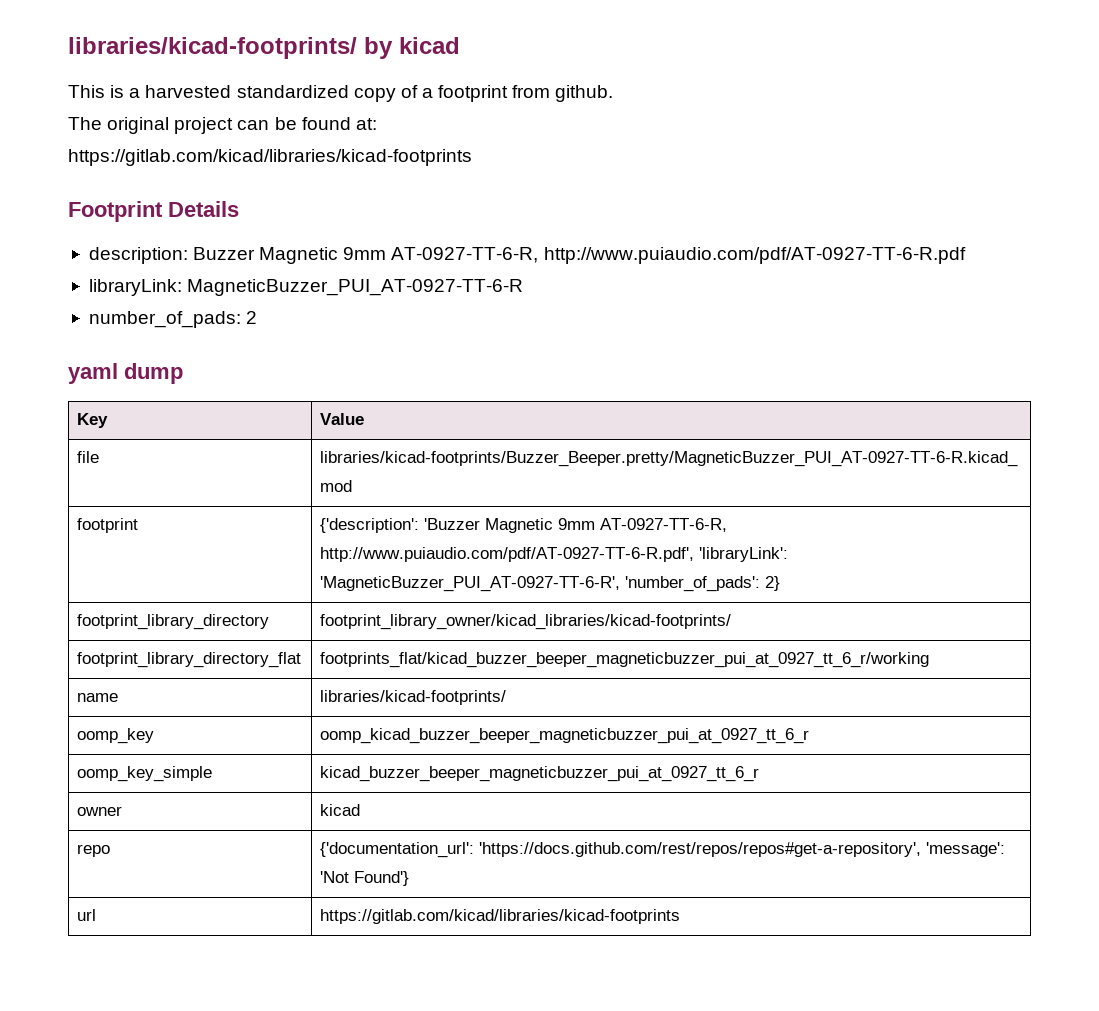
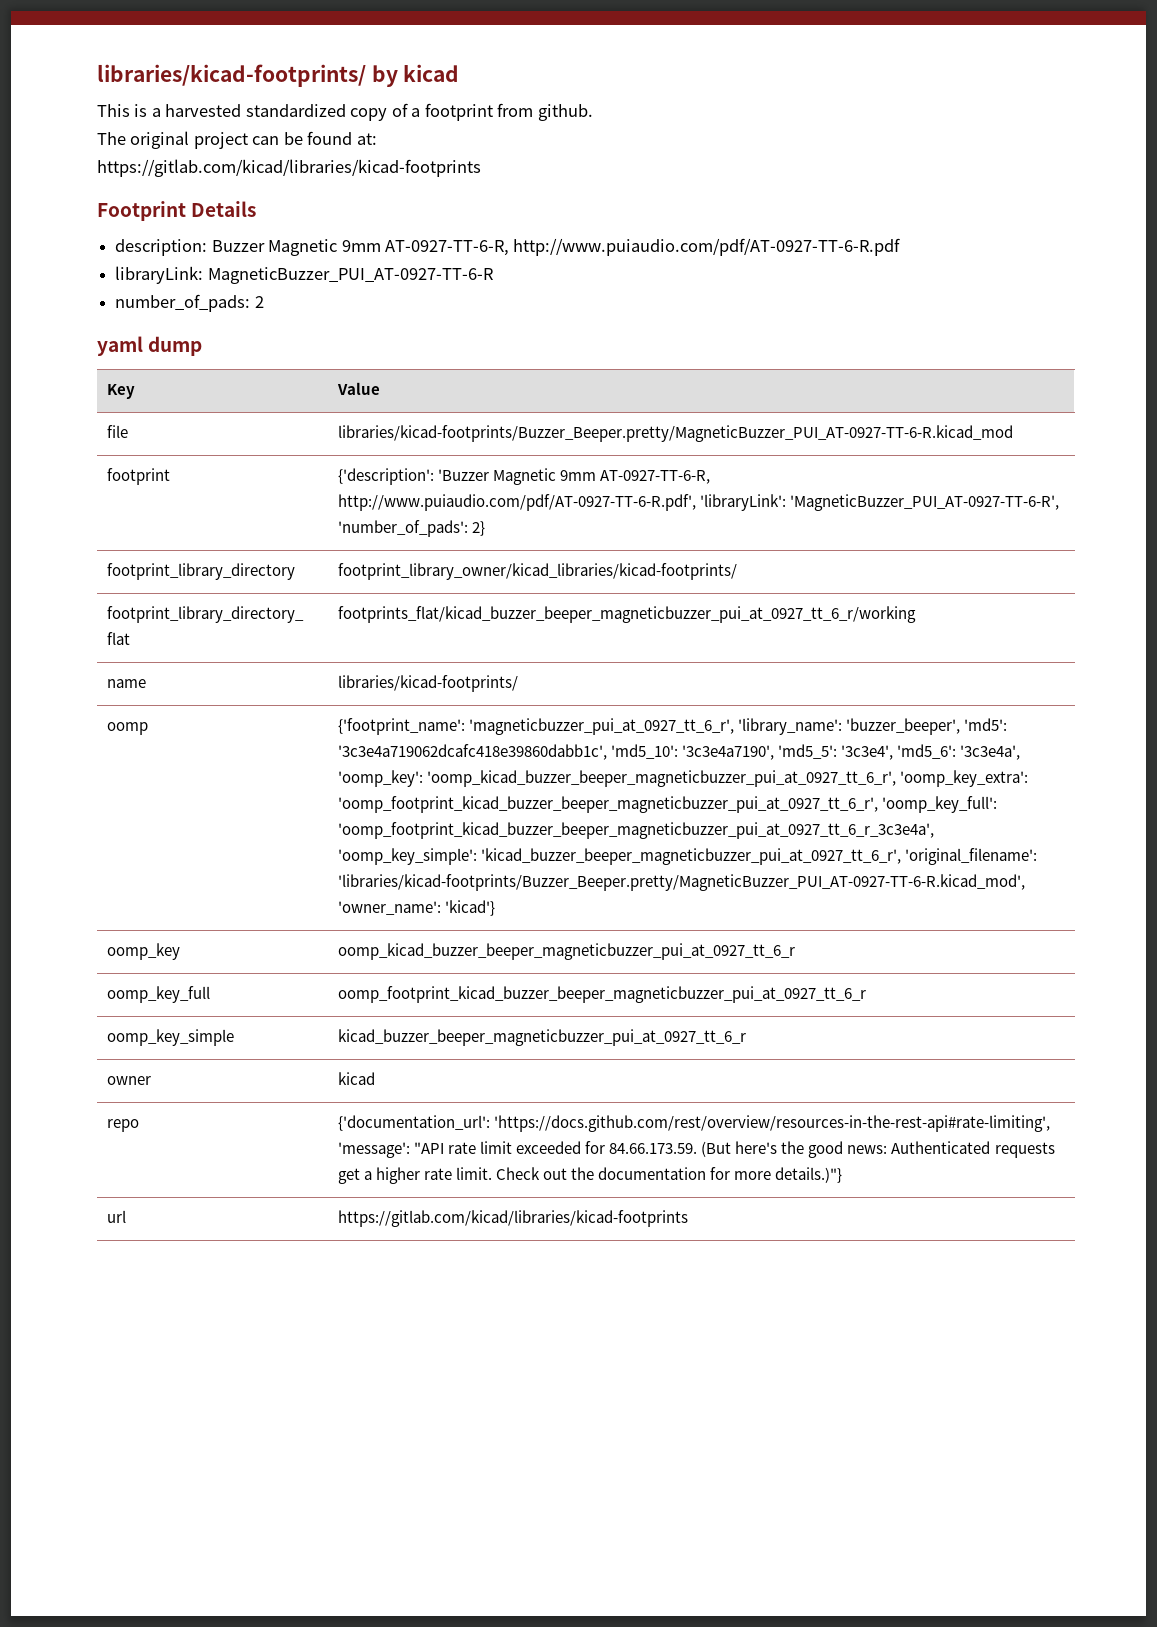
(507, 697) none -> [106,722,148,735] [337,718,1008,735] [337,744,1021,760] [337,770,1028,787] [337,796,997,813] [337,822,934,839] [337,848,1037,865] [337,874,1025,891] [337,900,495,916] // oomp | {'footprint_name': 'magneticbuzzer_pui_at_0927_tt_6_r', 'library_name': 'buzzer_beeper', 'md5': '3c3e4a719062dcafc418e39860dabb1c', 'md5_10': '3c3e4a7190', 'md5_5': '3c3e4', 'md5_6': '3c3e4a', 'oomp_key': 'oomp_kicad_buzzer_beeper_magneticbuzzer_pui_at_0927_tt_6_r', 'oomp_key_extra': 'oomp_footprint_kicad_buzzer_beeper_magneticbuzzer_pui_at_0927_tt_6_r', 'oomp_key_full': 'oomp_footprint_kicad_buzzer_beeper_magneticbuzzer_pui_at_0927_tt_6_r_3c3e4a', 'oomp_key_simple': 'kicad_buzzer_beeper_magneticbuzzer_pui_at_0927_tt_6_r', 'original_filename': 'libraries/kicad-footprints/Buzzer_Beeper.pretty/MagneticBuzzer_PUI_AT-0927-TT-6-R.kicad_mod', 'owner_name': 'kicad'}
(810, 736) none -> [106,986,210,1003] [337,986,866,1003] // oomp_key_full | oomp_footprint_kicad_buzzer_beeper_magneticbuzzer_pui_at_0927_tt_6_r
[479,842,1006,857] [320,871,410,886] 'https://docs.github.com/rest/repos/repos#get-a-repository', 'message': 'Not Found'} -> [493,1115,1050,1132] [337,1141,1055,1158] [337,1167,843,1184] 'https://docs.github.com/rest/overview/resources-in-the-rest-api#rate-limiting', 'message': "API rate limit exceeded for 84.66.173.59. (But here's the good news: Authenticated requests get a higher rate limit. Check out the documentation for more details.)"}

